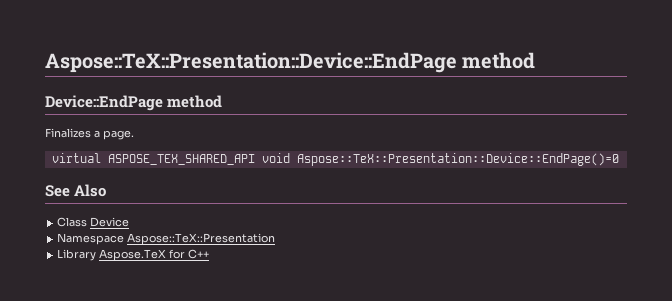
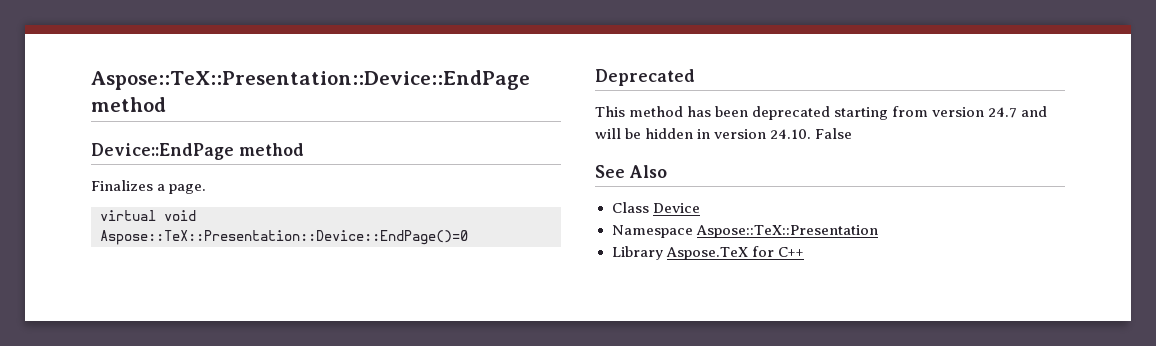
[107,154,255,165] ASPOSE_TEX_SHARED_API -> (156, 215) none
(619, 159) none -> [595,69,695,86] [595,106,1048,120] [595,128,853,139] // Deprecated // This method has been deprecated starting from version 24.7 and will be hidden in version 24.10. False

